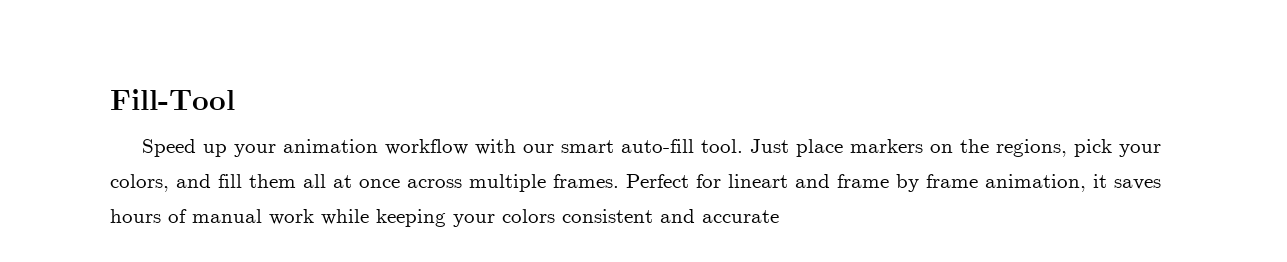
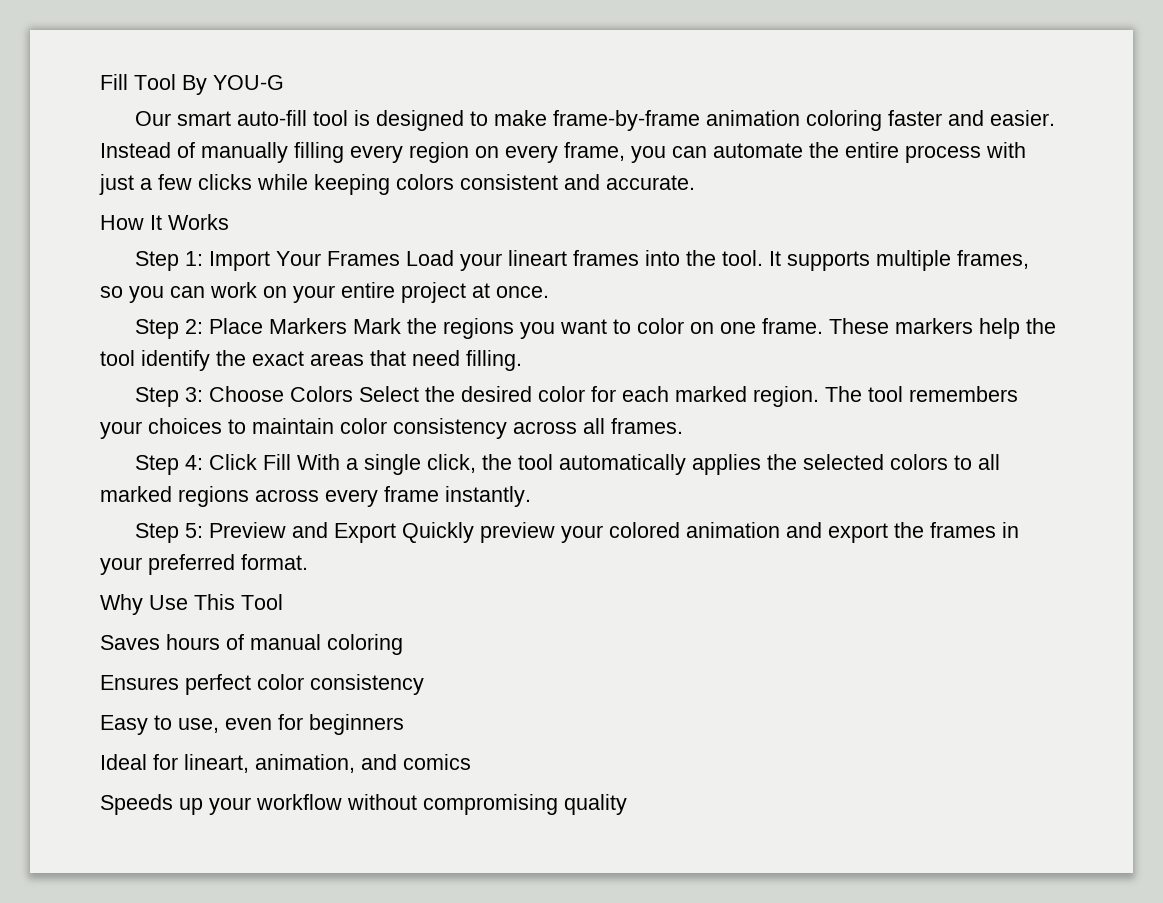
[110,89,235,110] [141,139,1161,157] [110,174,1161,192] [110,209,779,227] Fill-Tool // Speed up your animation workflow with our smart auto-fill tool. Just place markers on the regions, pick your colors, and fill them all at once across multiple frames. Perfect for lineart and frame by frame animation, it saves hours of manual work while keeping your colors consistent and accurate -> [100,74,284,95] [134,110,1055,131] [100,142,1026,163] [99,174,695,195] [100,214,229,230] [134,250,1029,271] [100,282,549,303] [134,318,1056,339] [100,350,522,371] [134,386,1018,407] [100,418,683,439] [134,454,1000,475] [100,486,531,507] [134,522,1019,543] [100,554,308,575] [100,594,283,615] [100,634,403,655] [100,674,424,695] [100,714,404,735] [100,754,471,773] [100,794,627,815] Fill Tool By YOU-G // Our smart auto-fill tool is designed to make frame-by-frame animation coloring faster and easier. Instead of manually filling every region on every frame, you can automate the entire process with just a few clicks while keeping colors consistent and accurate. // How It Works // Step 1: Import Your Frames Load your lineart frames into the tool. It supports multiple frames, so you can work on your entire project at once. // Step 2: Place Markers Mark the regions you want to color on one frame. These markers help the tool identify the exact areas that need filling. // Step 3: Choose Colors Select the desired color for each marked region. The tool remembers your choices to maintain color consistency across all frames. // Step 4: Click Fill With a single click, the tool automatically applies the selected colors to all marked regions across every frame instantly. // Step 5: Preview and Export Quickly preview your colored animation and export the frames in your preferred format. // Why Use This Tool // Saves hours of manual coloring // Ensures perfect color consistency // Easy to use, even for beginners // Ideal for lineart, animation, and comics // Speeds up your workflow without compromising quality

